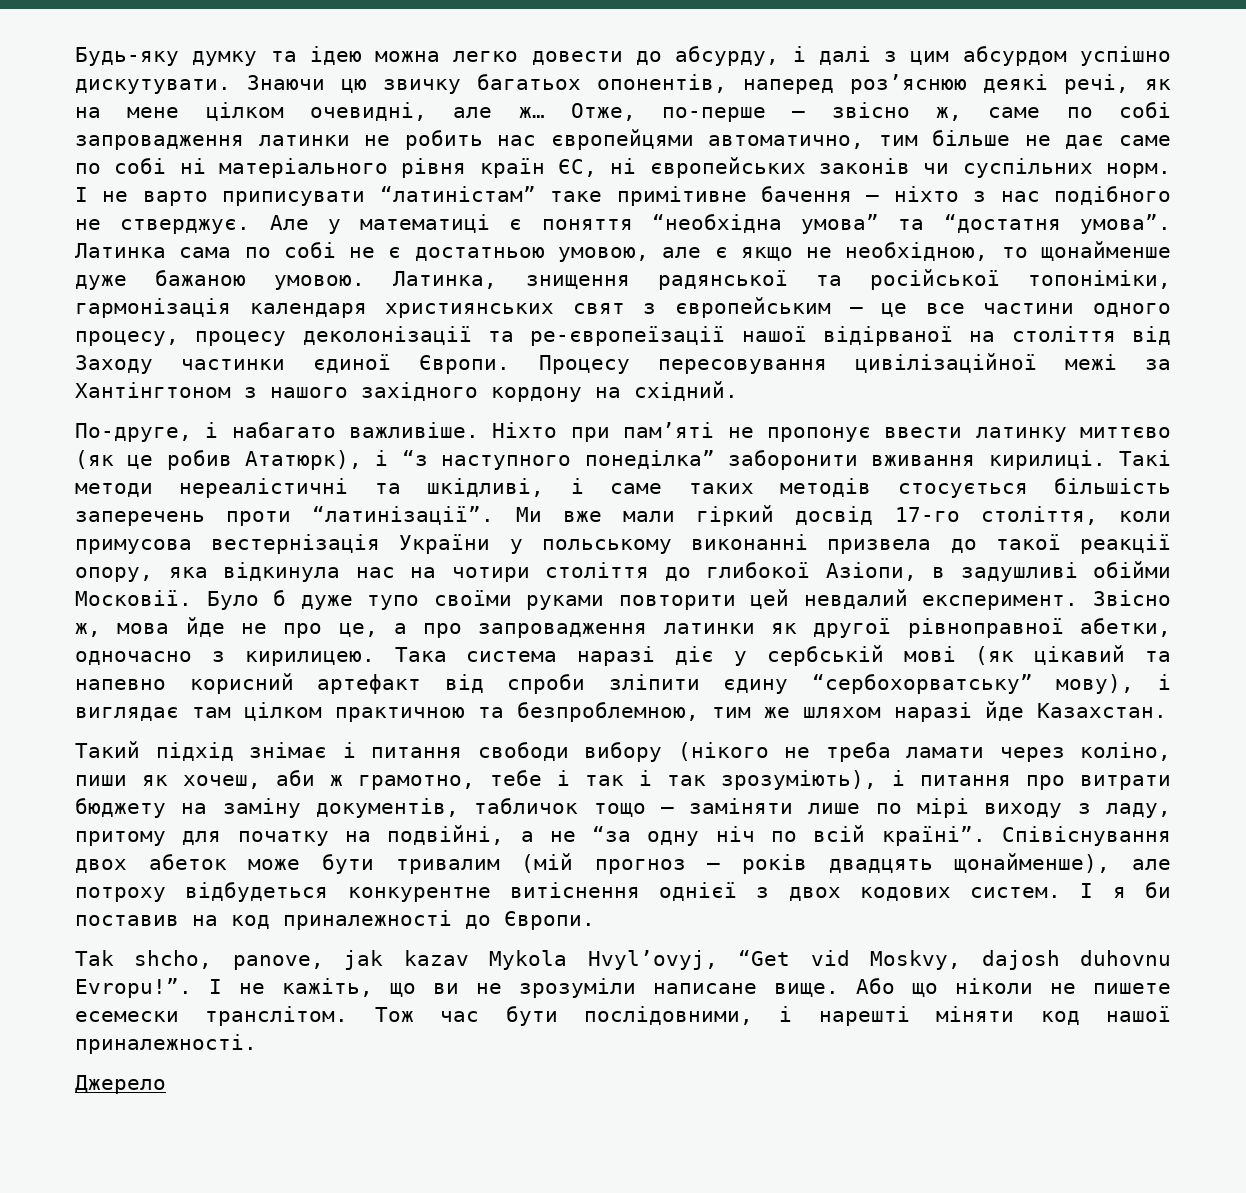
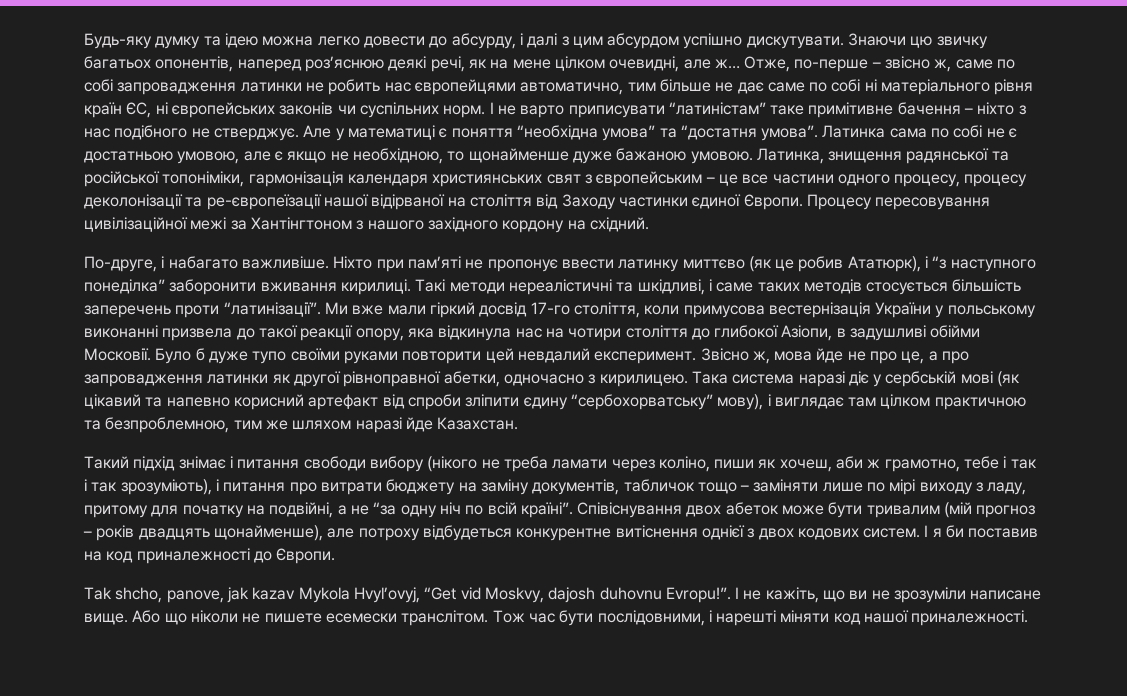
[75,1075,166,1094] // Джерело -> (1029, 618) none

